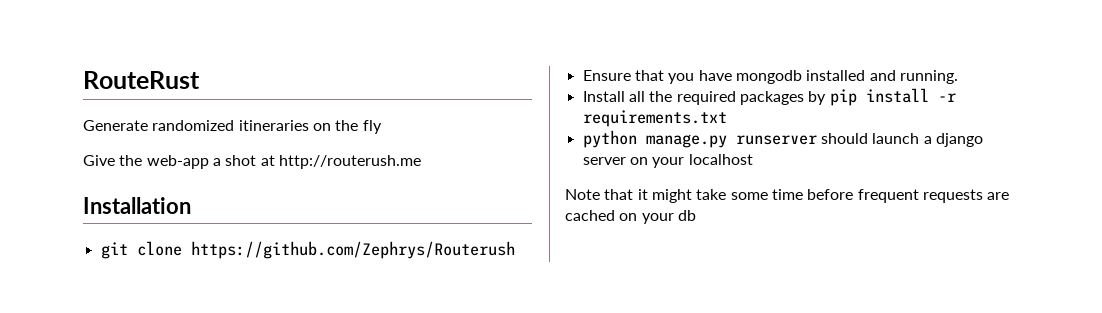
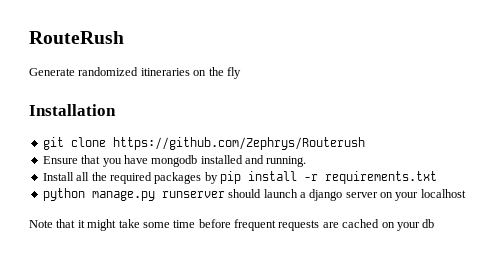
[83,71,200,89] RouteRust -> [29,31,124,44] RouteRush
[83,155,421,169] // Give the web-app a shot at http://routerush.me -> (241, 73) none

